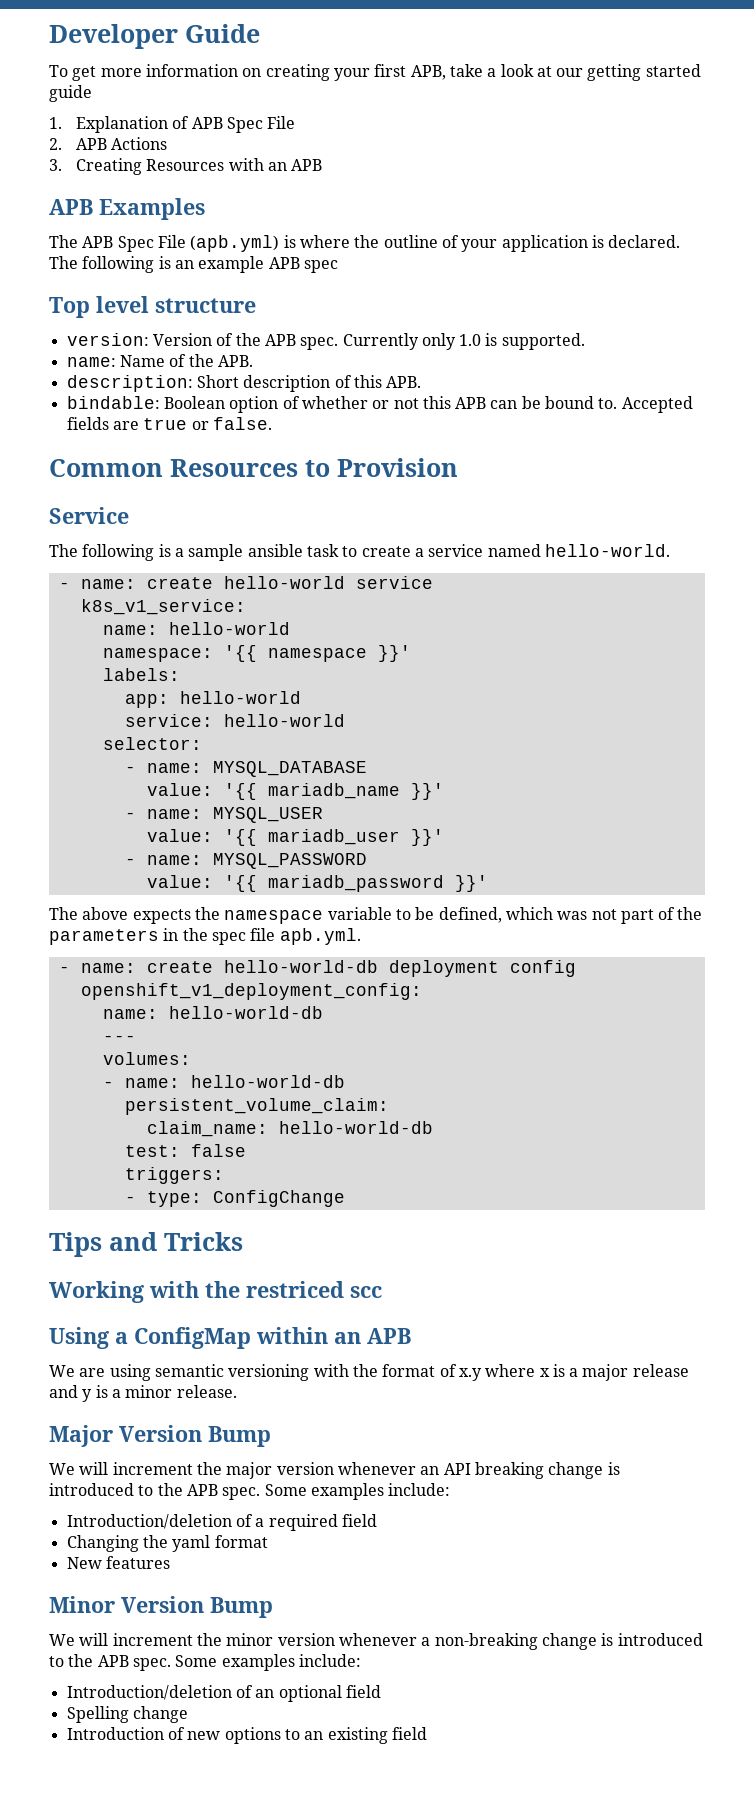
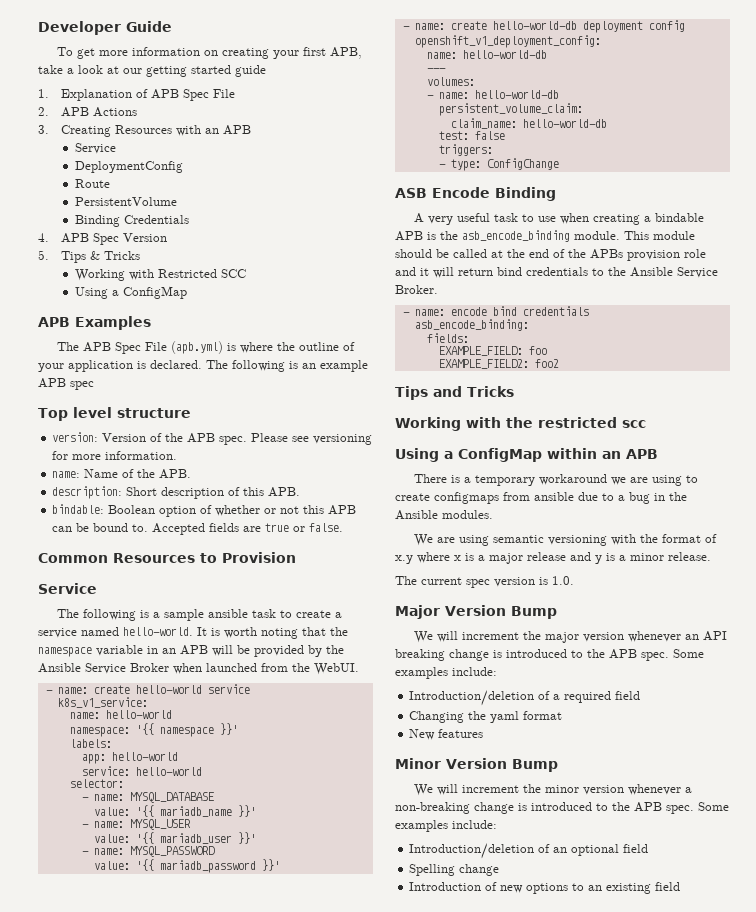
(323, 165) none -> [75,143,117,154] [75,161,184,173] [75,179,111,188] [75,197,178,206] [75,215,190,227] [38,233,167,245] [38,250,140,263] [75,269,247,281] [75,286,188,299] // Service // DeploymentConfig // Route // PersistentVolume // Binding Credentials // 4. APB Spec Version // 5. Tips & Tricks // Working with Restricted SCC // Using a ConfigMap
[342,333,585,350] Currently only 1.0 is supported. -> [251,433,373,445] [52,451,178,460] Please see versioning for more information.
(670, 550) none -> [197,627,348,639] [38,645,344,657] [38,663,359,675] It is worth noting that the namespace variable in an APB will be provided by the Ansible Service Broker when launched from the WebUI.
[49,907,703,924] [49,928,361,945] // The above expects the namespace variable to be defined, which was not part of the parameters in the spec file apb.yml. -> (280, 865) none
(345, 1198) none -> [395,187,556,201] [414,213,705,225] [395,230,695,242] [395,249,706,261] [395,267,718,278] [395,285,438,294] [402,306,589,316] [414,319,529,331] [426,333,469,343] [438,346,547,356] [438,359,559,369] // ASB Encode Binding // A very useful task to use when creating a bindable APB is the asb_encode_binding module. This module should be called at the end of the APBs provision role and it will return bind credentials to the Ansible Service Broker. // - name: encode bind credentials // asb_encode_binding: // fields: // EXAMPLE_FIELD: foo // EXAMPLE_FIELD2: foo2
[246,1281,344,1298] restriced -> [538,417,617,428] restricted
(411, 1336) none -> [414,474,699,486] [395,492,687,504] [395,510,493,520] // There is a temporary workaround we are using to create configmaps from ansible due to a bug in the Ansible modules.
(237, 1391) none -> [395,576,574,588] // The current spec version is 1.0.

